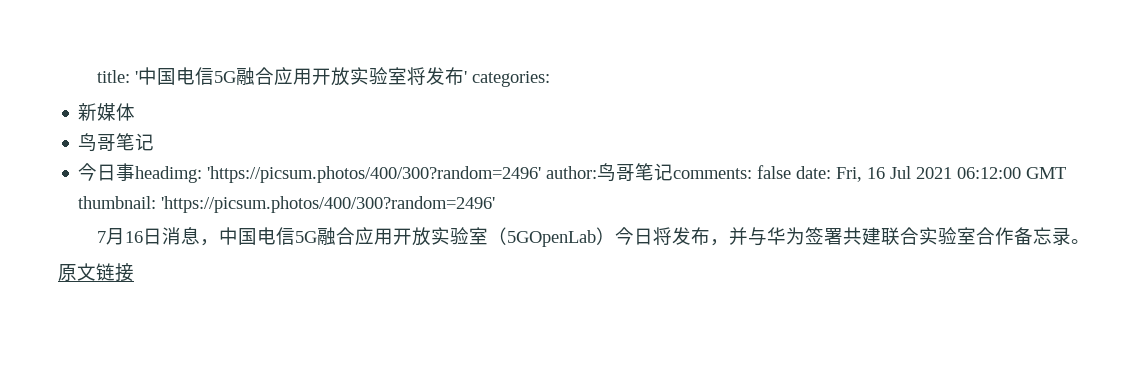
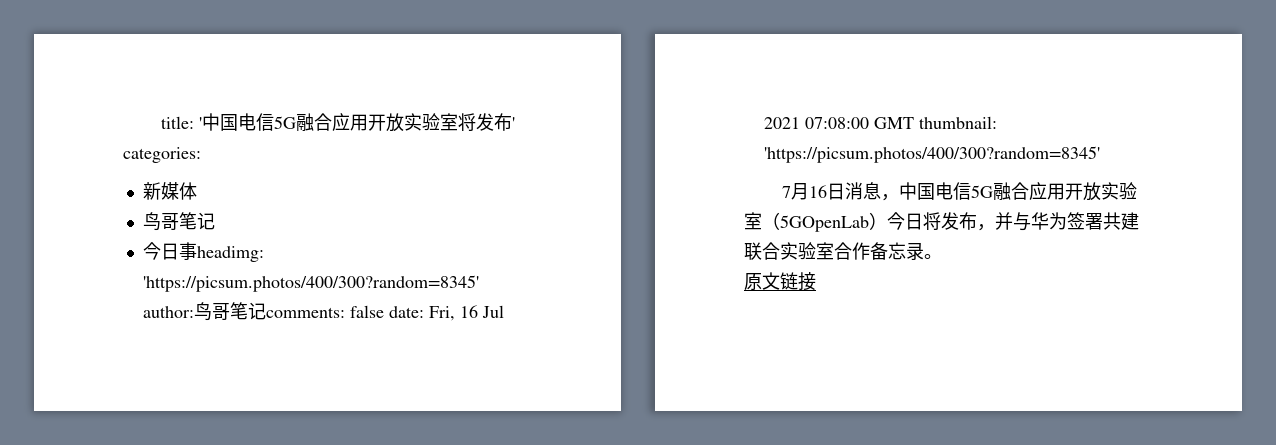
[207,166,542,183] 'https://picsum.photos/400/300?random=2496' -> [142,275,479,292] 'https://picsum.photos/400/300?random=8345'
[957,167,1022,179] 06:12:00 -> [804,117,869,129] 07:08:00
[161,196,496,213] 'https://picsum.photos/400/300?random=2496' -> [763,146,1100,163] 'https://picsum.photos/400/300?random=8345'

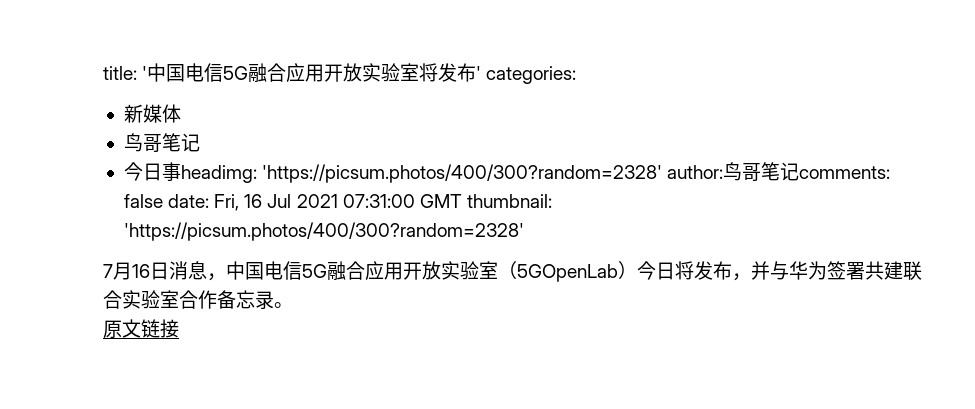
[142,275,479,292] 'https://picsum.photos/400/300?random=8345' -> [262,164,663,183] 'https://picsum.photos/400/300?random=2328'
[804,117,869,129] 07:08:00 -> [342,194,415,208] 07:31:00
[763,146,1100,163] 'https://picsum.photos/400/300?random=8345' -> [123,222,524,241] 'https://picsum.photos/400/300?random=2328'

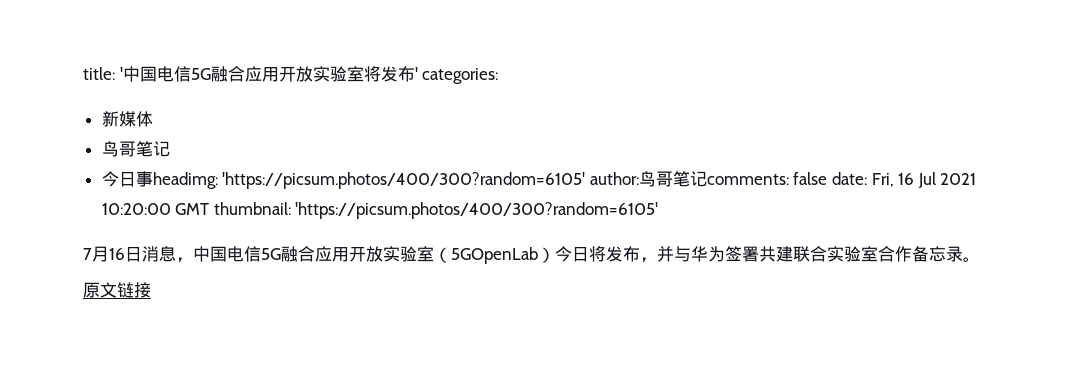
[262,164,663,183] 'https://picsum.photos/400/300?random=2328' -> [222,172,586,189] 'https://picsum.photos/400/300?random=6105'
[342,194,415,208] 07:31:00 -> [101,203,171,215] 10:20:00
[123,222,524,241] 'https://picsum.photos/400/300?random=2328' -> [295,202,659,219] 'https://picsum.photos/400/300?random=6105'

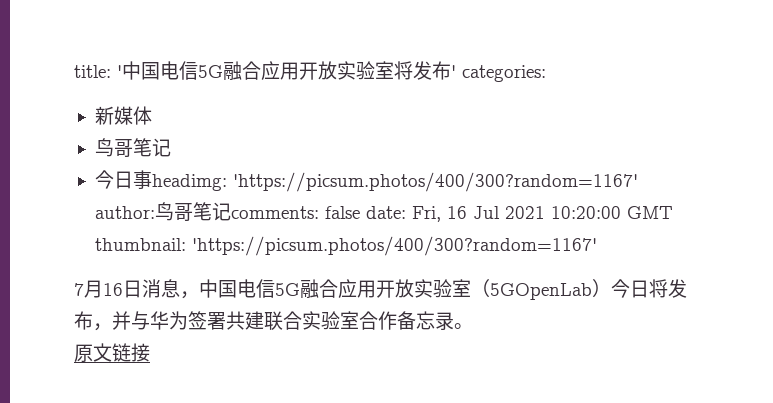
[222,172,586,189] 'https://picsum.photos/400/300?random=6105' -> [232,172,638,192] 'https://picsum.photos/400/300?random=1167'
[295,202,659,219] 'https://picsum.photos/400/300?random=6105' -> [191,236,597,256] 'https://picsum.photos/400/300?random=1167'

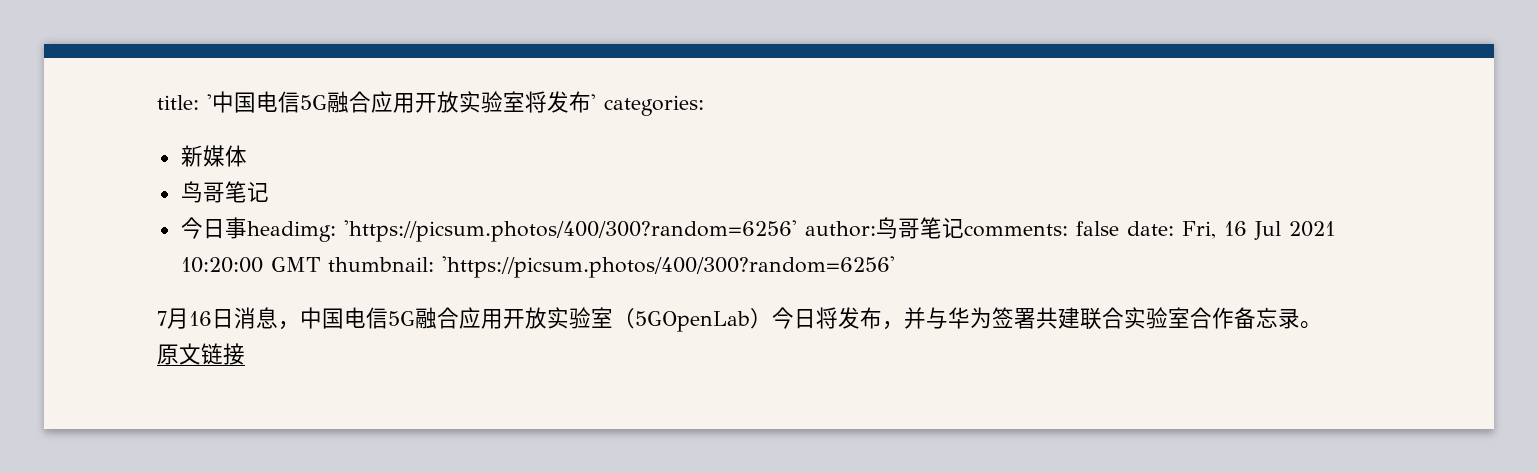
[232,172,638,192] 'https://picsum.photos/400/300?random=1167' -> [343,220,797,242] 'https://picsum.photos/400/300?random=6256'
[191,236,597,256] 'https://picsum.photos/400/300?random=1167' -> [441,256,895,278] 'https://picsum.photos/400/300?random=6256'

